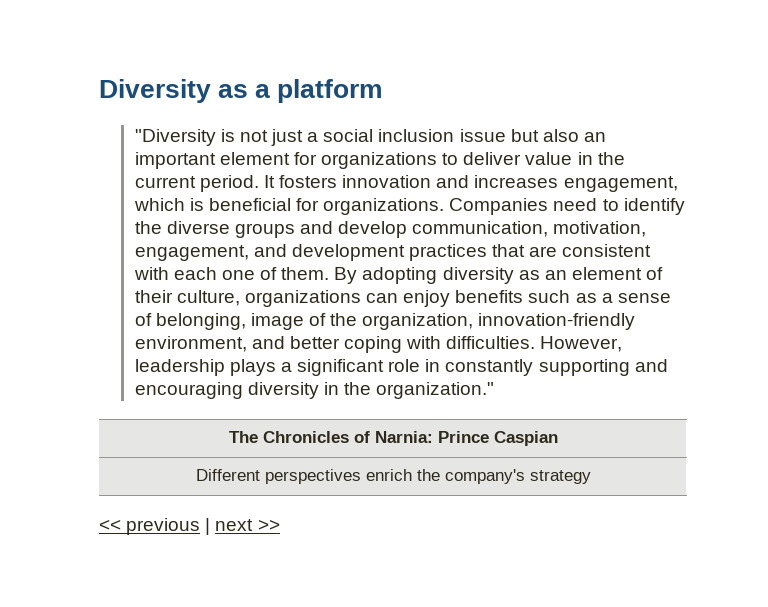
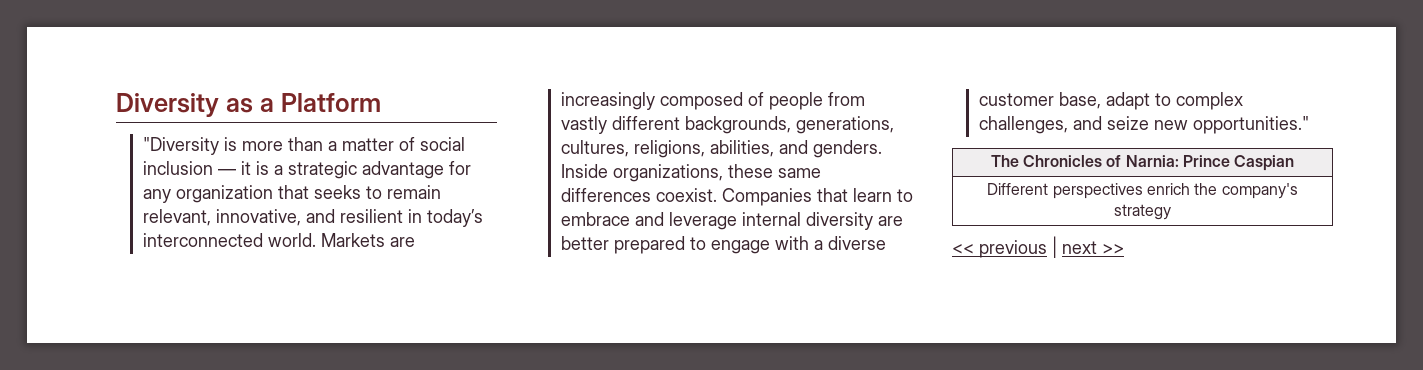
[277,79,384,103] platform -> [280,93,381,112] Platform
[239,129,606,146] [134,152,625,169] [134,175,678,192] [133,198,685,215] [134,221,647,238] [134,244,652,261] [133,267,664,284] [134,290,671,307] [134,313,636,330] [134,336,623,353] [134,359,668,376] [134,382,495,399] not just a social inclusion issue but also an important element for organizations to deliver value in the current period. It fosters innovation and increases engagement, which is beneficial for organizations. Companies need to identify the diverse groups and develop communication, motivation, engagement, and development practices that are consistent with each one of them. By adopting diversity as an element of their culture, organizations can enjoy benefits such as a sense of belonging, image of the organization, innovation-friendly environment, and better coping with difficulties. However, leadership plays a significant role in constantly supporting and encouraging diversity in the organization." -> [241,137,465,151] [142,161,471,179] [142,185,441,203] [142,209,483,227] [142,233,415,247] [560,92,865,110] [560,116,894,134] [560,140,882,158] [560,164,821,182] [560,188,913,206] [560,212,903,230] [560,236,886,254] [978,92,1243,110] [978,116,1309,134] more than a matter of social inclusion — it is a strategic advantage for any organization that seeks to remain relevant, innovative, and resilient in today’s interconnected world. Markets are increasingly composed of people from vastly different backgrounds, generations, cultures, religions, abilities, and genders. Inside organizations, these same differences coexist. Companies that learn to embrace and leverage internal diversity are better prepared to engage with a diverse customer base, adapt to complex challenges, and seize new opportunities."

